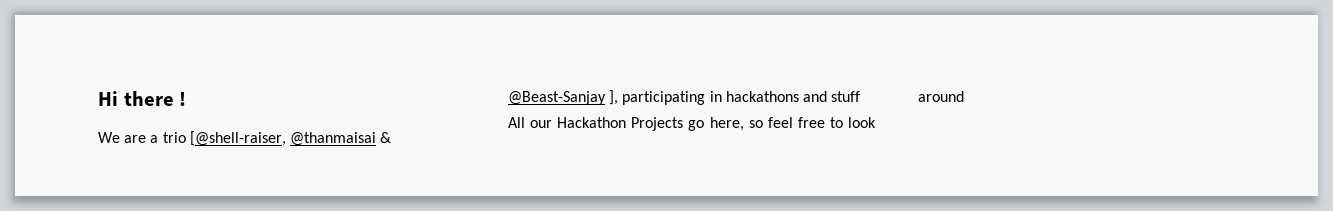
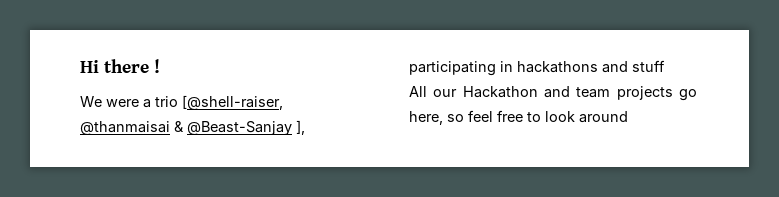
[124,135,147,143] are -> [106,99,139,107] were
[631,117,684,131] Projects -> [544,86,673,100] and team projects

